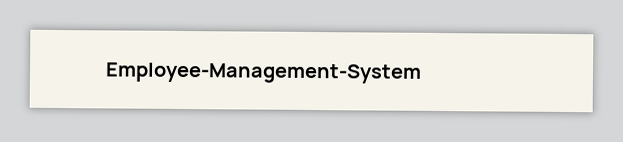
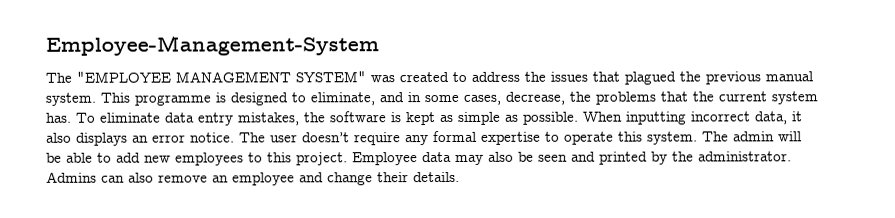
(422, 73) none -> [45,71,813,85] [45,91,818,106] [46,111,803,126] [46,130,802,146] [46,151,792,166] [46,171,460,186] // The "EMPLOYEE MANAGEMENT SYSTEM" was created to address the issues that plagued the previous manual system. This programme is designed to eliminate, and in some cases, decrease, the problems that the current system has. To eliminate data entry mistakes, the software is kept as simple as possible. When inputting incorrect data, it also displays an error notice. The user doesn’t require any formal expertise to operate this system. The admin will be able to add new employees to this project. Employee data may also be seen and printed by the administrator. Admins can also remove an employee and change their details.

